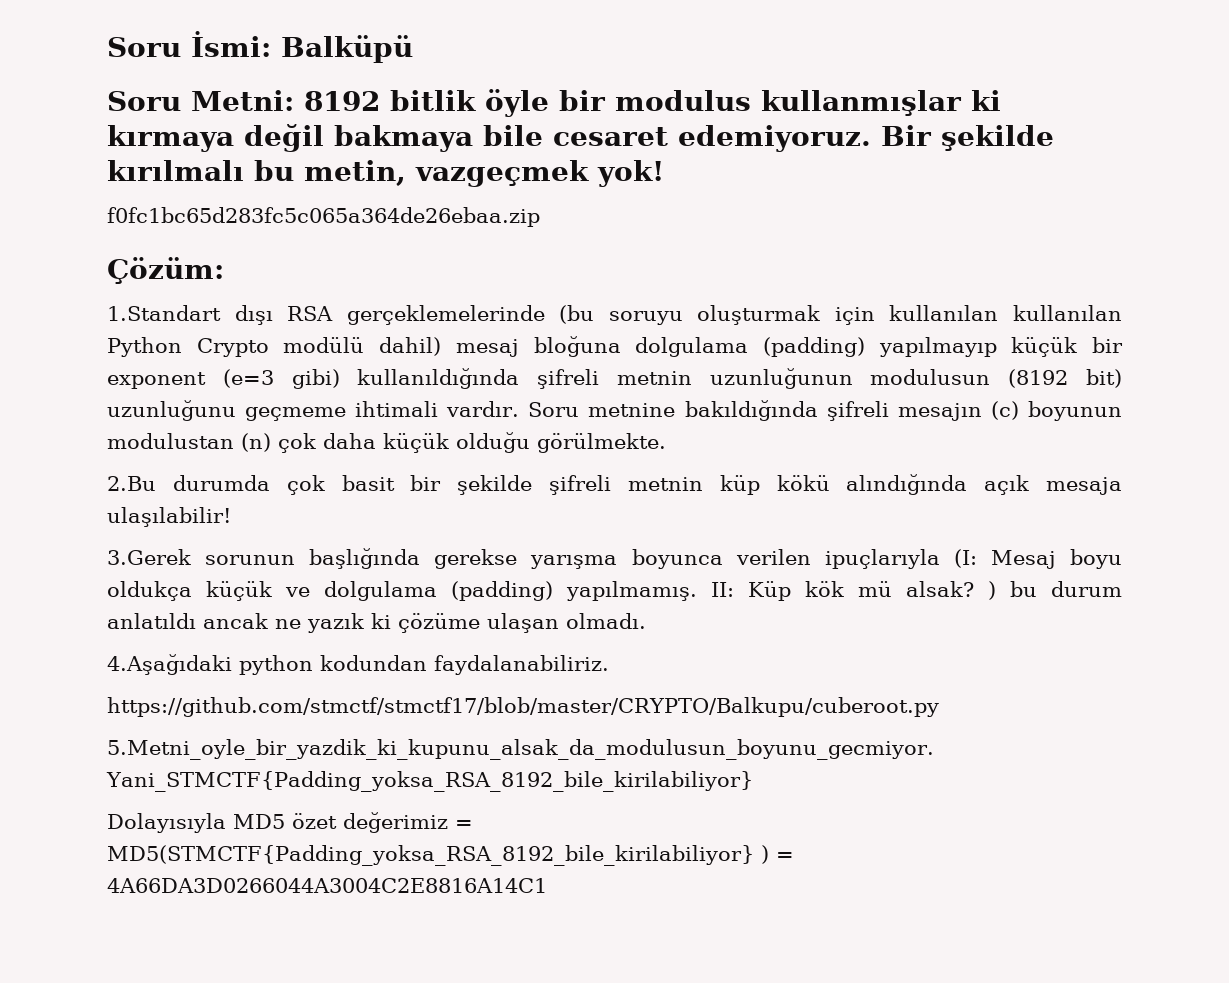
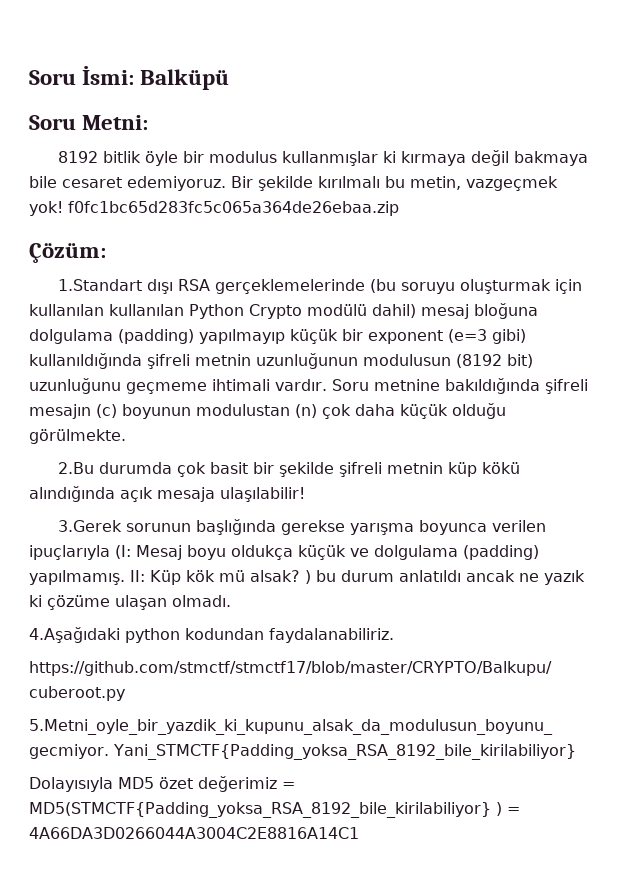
(294, 100) none -> (149, 122) //
(664, 173) // -> (63, 208) none

